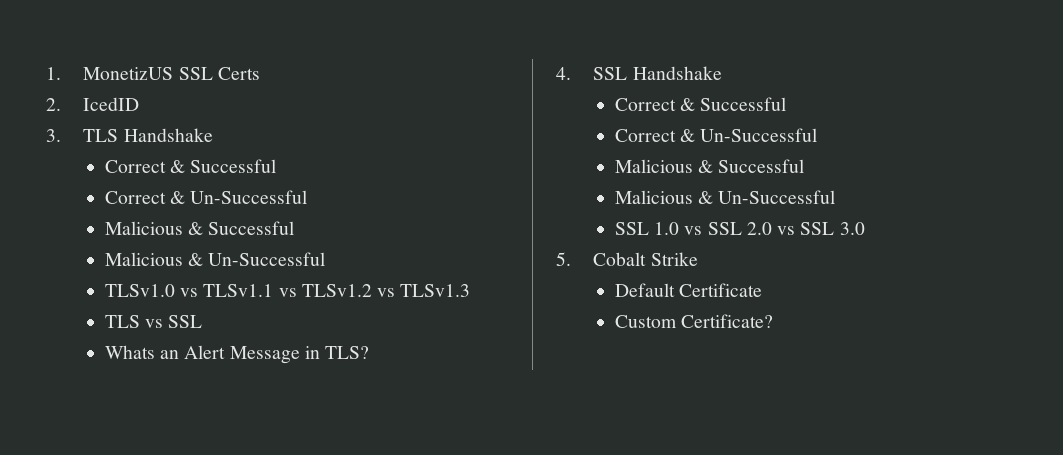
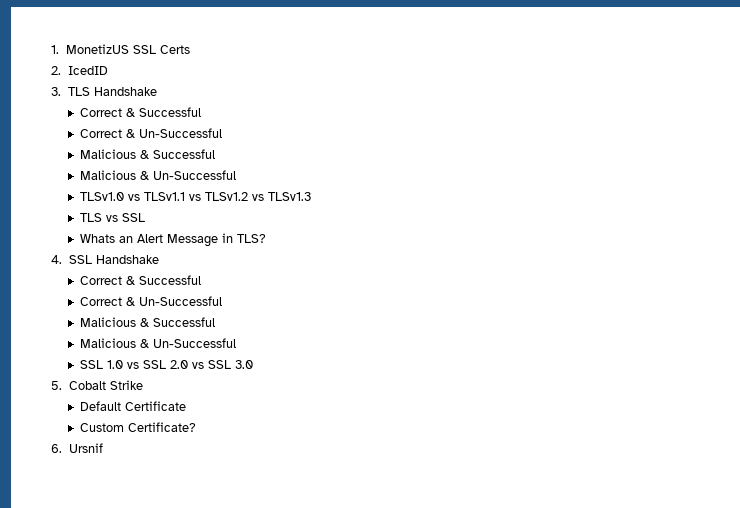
(774, 321) none -> [51,443,103,453] // 6. Ursnif

